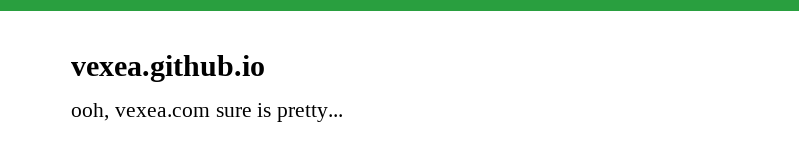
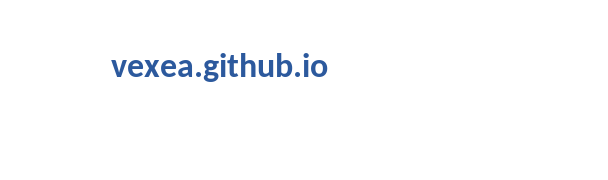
[71,103,344,122] // ooh, vexea.com sure is pretty... -> (328, 67) none

